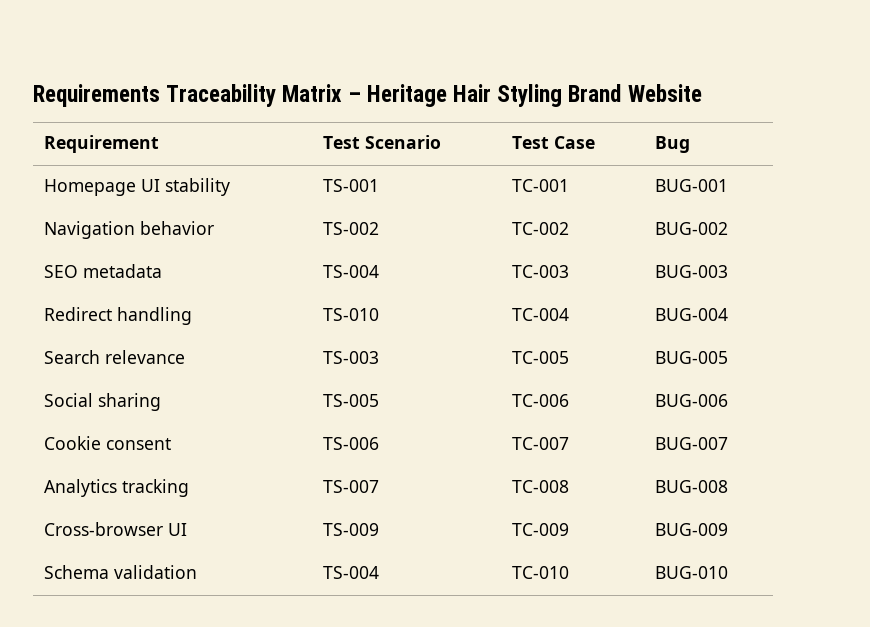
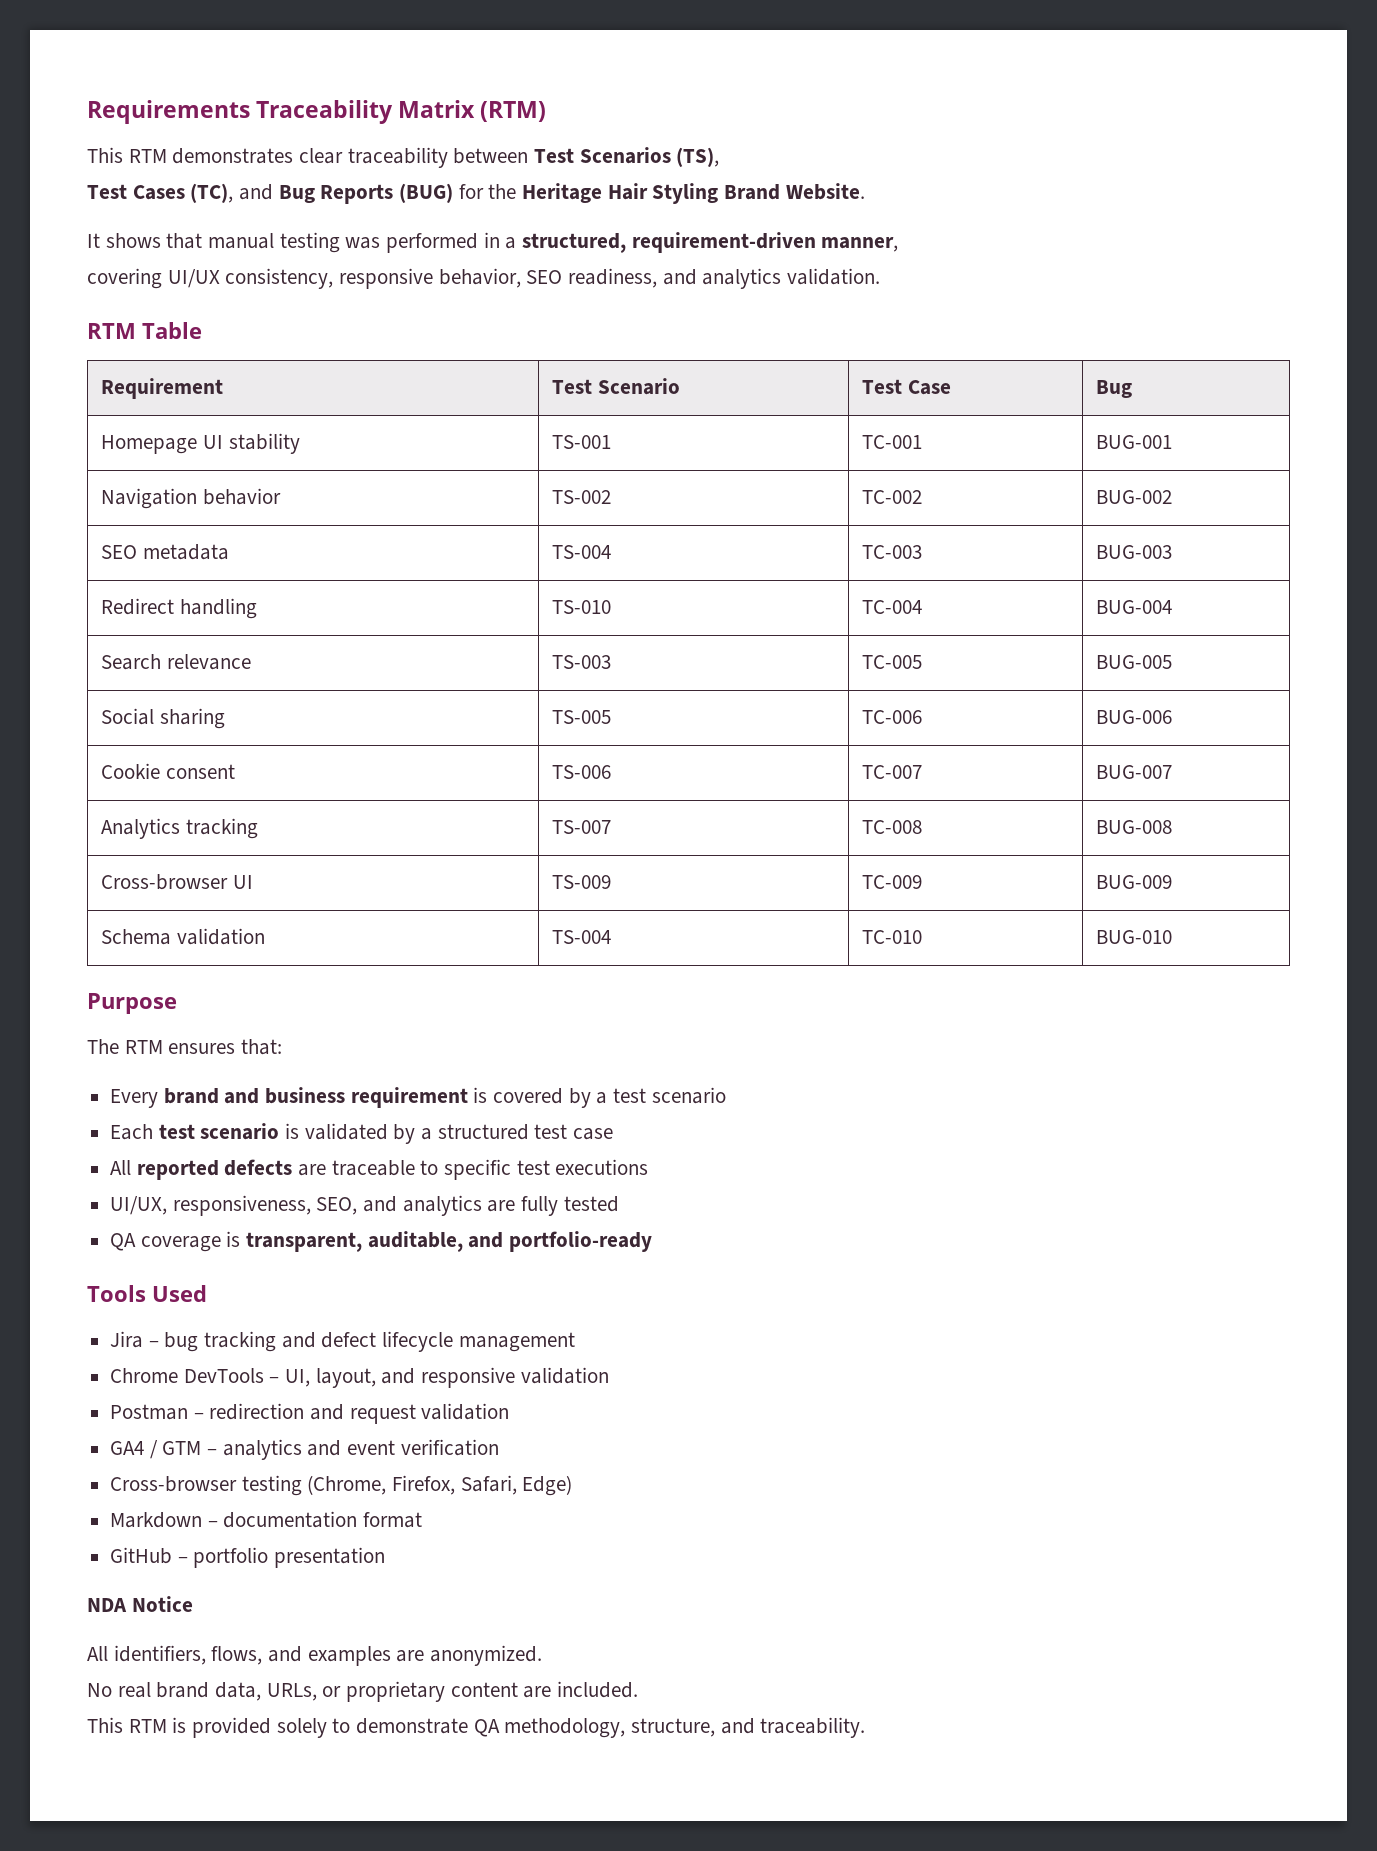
[347,84,702,107] – Heritage Hair Styling Brand Website -> [480,101,547,122] [87,147,720,168] [87,183,865,204] [87,232,899,253] [87,268,881,289] [87,322,202,339] (RTM) // This RTM demonstrates clear traceability between Test Scenarios (TS), // Test Cases (TC), and Bug Reports (BUG) for the Heritage Hair Styling Brand Website. // It shows that manual testing was performed in a structured, requirement-driven manner, // covering UI/UX consistency, responsive behavior, SEO readiness, and analytics validation. // RTM Table
(729, 572) none -> [87,993,177,1014] [87,1039,283,1055] [110,1087,726,1108] [110,1123,614,1144] [110,1159,649,1180] [110,1195,619,1216] [110,1231,653,1252] [87,1285,207,1302] [110,1331,575,1352] [110,1367,609,1388] [110,1403,510,1424] [110,1439,499,1460] [110,1475,573,1496] [110,1511,423,1528] [110,1547,386,1568] [87,1596,193,1612] [87,1645,543,1666] [87,1681,639,1702] [87,1717,866,1738] // Purpose // The RTM ensures that: // Every brand and business requirement is covered by a test scenario // Each test scenario is validated by a structured test case // All reported defects are traceable to specific test executions // UI/UX, responsiveness, SEO, and analytics are fully tested // QA coverage is transparent, auditable, and portfolio-ready // Tools Used // Jira – bug tracking and defect lifecycle management // Chrome DevTools – UI, layout, and responsive validation // Postman – redirection and request validation // GA4 / GTM – analytics and event verification // Cross-browser testing (Chrome, Firefox, Safari, Edge) // Markdown – documentation format // GitHub – portfolio presentation // NDA Notice // All identifiers, flows, and examples are anonymized. // No real brand data, URLs, or proprietary content are included. // This RTM is provided solely to demonstrate QA methodology, structure, and traceability.

